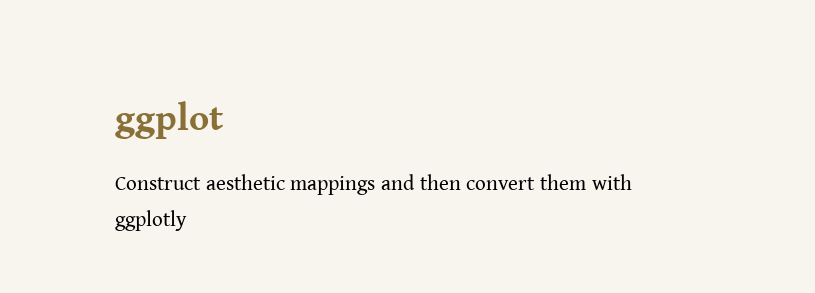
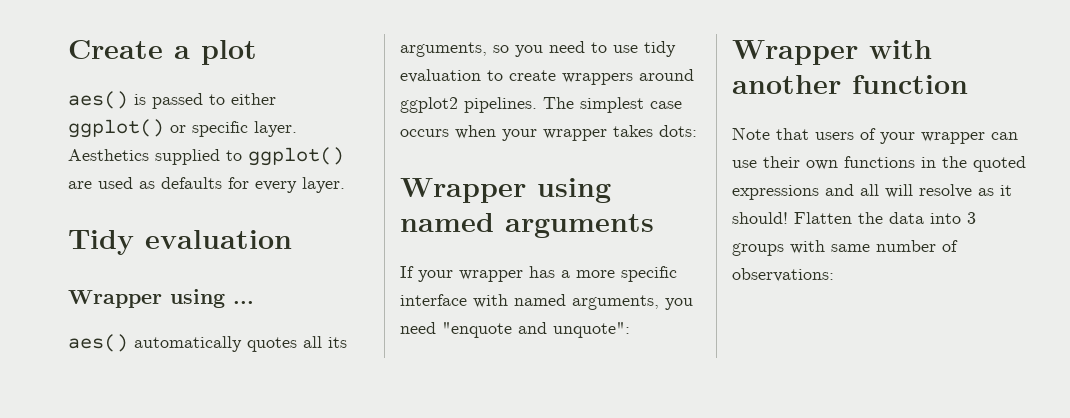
[115,101,224,139] [115,174,632,195] [115,210,187,231] ggplot // Construct aesthetic mappings and then convert them with ggplotly -> [68,40,257,65] [68,91,276,109] [68,119,297,138] [68,147,344,166] [68,177,345,193] [68,230,292,255] [68,289,254,308] [68,334,347,352] [400,41,676,57] [400,69,694,85] [400,97,682,113] [400,125,697,141] [400,178,611,203] [400,213,654,238] [400,266,677,282] [400,294,693,310] [400,322,630,338] [732,40,932,65] [732,75,968,94] [732,127,1018,144] [732,156,1026,172] [732,184,1012,200] [732,212,976,224] [732,240,958,256] [732,268,834,282] Create a plot // aes() is passed to either ggplot() or specific layer. Aesthetics supplied to ggplot() are used as defaults for every layer. // Tidy evaluation // Wrapper using ... // aes() automatically quotes all its arguments, so you need to use tidy evaluation to create wrappers around ggplot2 pipelines. The simplest case occurs when your wrapper takes dots: // Wrapper using named arguments // If your wrapper has a more specific interface with named arguments, you need "enquote and unquote": // Wrapper with another function // Note that users of your wrapper can use their own functions in the quoted expressions and all will resolve as it should! Flatten the data into 3 groups with same number of observations:

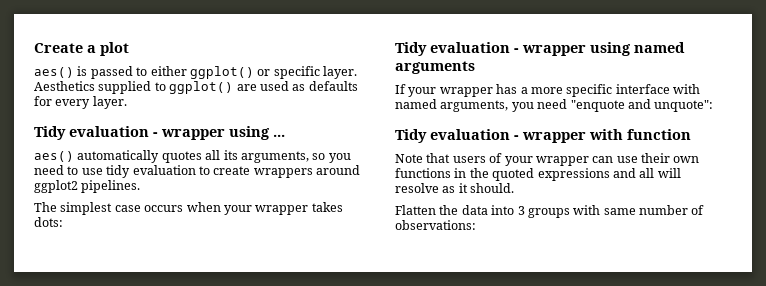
[68,290,162,308] // Wrapper -> [153,129,225,140] - wrapper
(537, 105) none -> (141, 186) //
[400,178,526,203] Wrapper -> [395,42,586,56] Tidy evaluation - wrapper
[732,40,932,65] [732,75,841,94] Wrapper with another -> [395,129,623,143] Tidy evaluation - wrapper with
[732,212,788,224] should! -> [470,183,515,193] should. //

